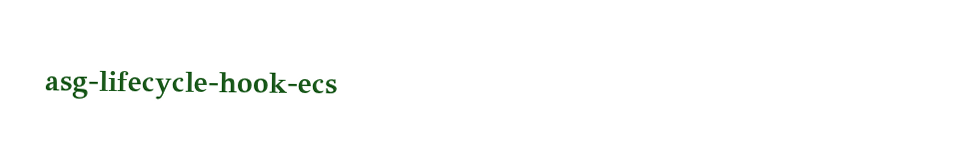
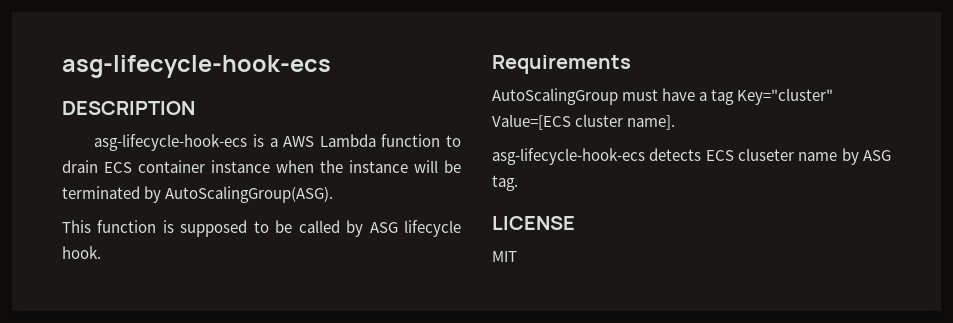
[44,70,338,102] asg-lifecycle-hook-ecs -> [62,55,331,78] [62,101,195,115] [94,134,461,151] [62,160,461,173] [62,186,334,203] [62,220,462,237] [62,246,101,259] [492,55,631,74] [492,88,834,105] [492,114,676,130] [492,148,891,165] [492,175,518,191] [492,216,575,230] [492,251,517,262] asg-lifecycle-hook-ecs // DESCRIPTION // asg-lifecycle-hook-ecs is a AWS Lambda function to drain ECS container instance when the instance will be terminated by AutoScalingGroup(ASG). // This function is supposed to be called by ASG lifecycle hook. // Requirements // AutoScalingGroup must have a tag Key="cluster" Value=[ECS cluster name]. // asg-lifecycle-hook-ecs detects ECS cluseter name by ASG tag. // LICENSE // MIT

